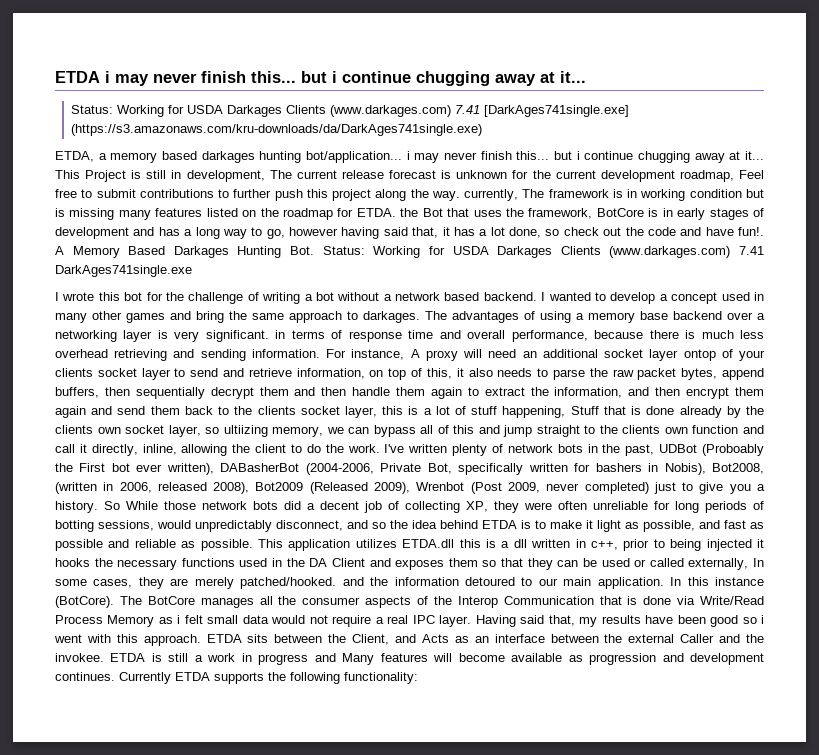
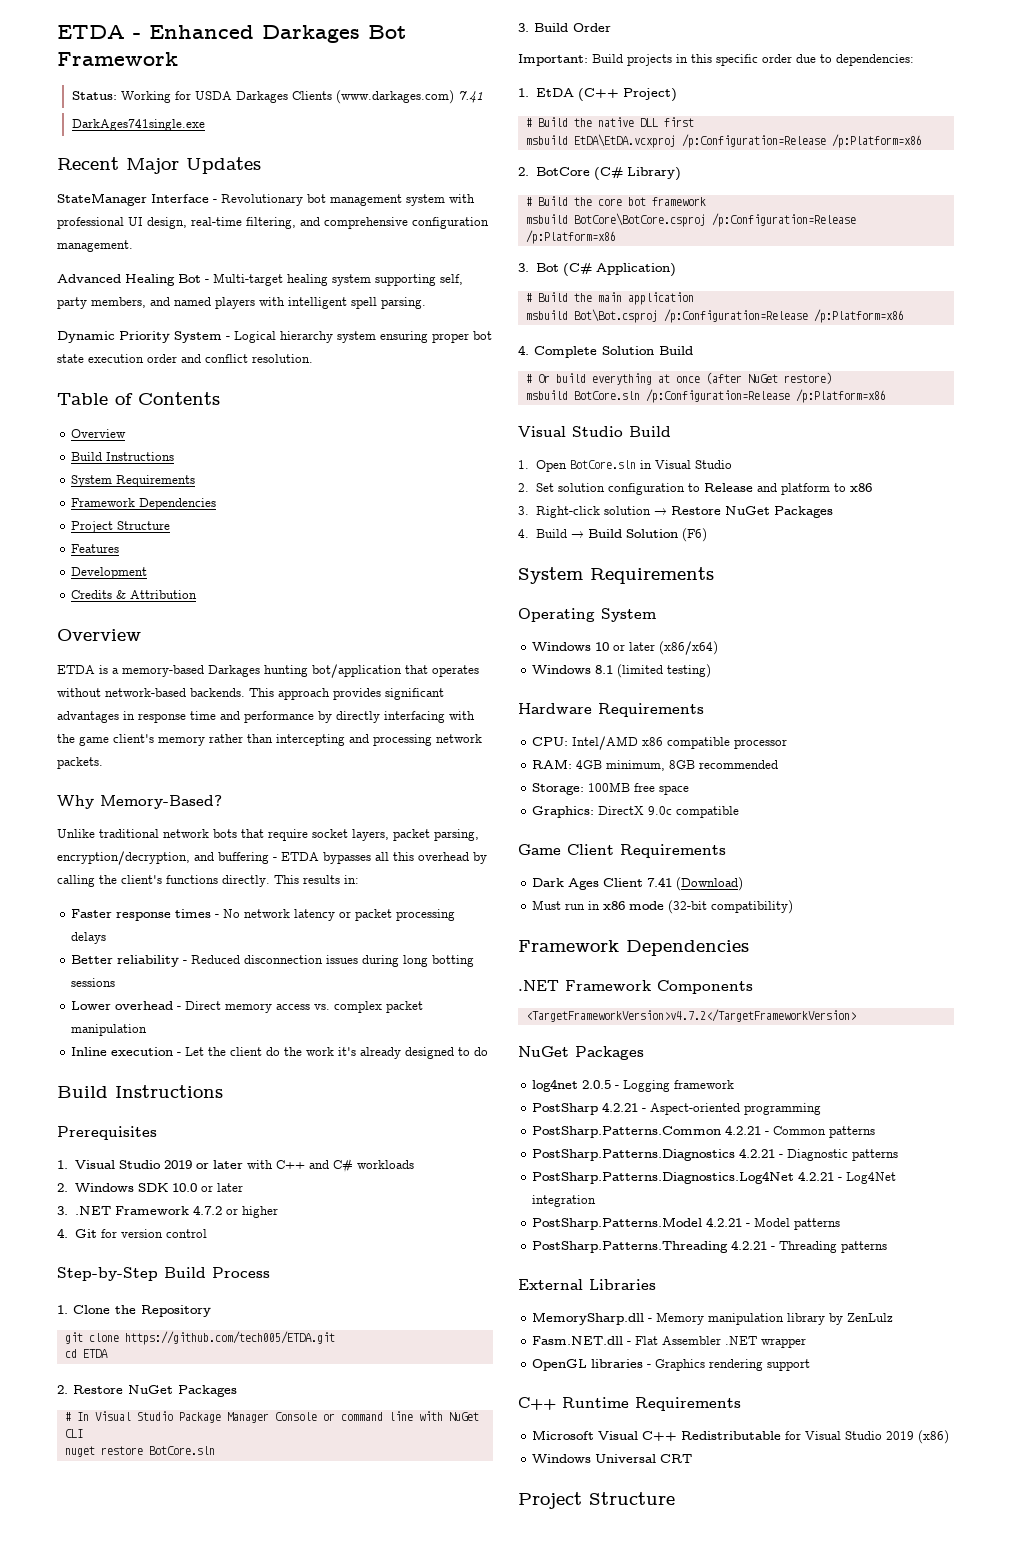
[55,71,586,86] [70,105,629,117] [70,124,482,136] [55,151,764,163] [55,170,765,182] [55,189,764,201] [55,208,765,220] [55,227,764,239] [55,246,765,258] [55,265,192,277] [55,292,764,304] [55,311,765,323] [55,330,765,342] [55,349,766,361] [55,368,764,380] [55,387,764,399] [55,406,765,418] [55,425,764,437] [55,444,764,456] [55,463,764,475] [55,482,765,494] [55,501,764,513] [55,520,764,532] [55,539,764,551] [55,558,764,570] [55,577,764,589] [55,596,764,608] [55,615,764,627] [54,634,765,646] [55,653,765,665] [55,672,418,684] ETDA i may never finish this... but i continue chugging away at it... // Status: Working for USDA Darkages Clients (www.darkages.com) 7.41 [DarkAges741single.exe] (https://s3.amazonaws.com/kru-downloads/da/DarkAges741single.exe) // ETDA, a memory based darkages hunting bot/application... i may never finish this... but i continue chugging away at it... This Project is still in development, The current release forecast is unknown for the current development roadmap, Feel free to submit contributions to further push this project along the way. currently, The framework is in working condition but is missing many features listed on the roadmap for ETDA. the Bot that uses the framework, BotCore is in early stages of development and has a long way to go, however having said that, it has a lot done, so check out the code and have fun!. A Memory Based Darkages Hunting Bot. Status: Working for USDA Darkages Clients (www.darkages.com) 7.41 DarkAges741single.exe // I wrote this bot for the challenge of writing a bot without a network based backend. I wanted to develop a concept used in many other games and bring the same approach to darkages. The advantages of using a memory base backend over a networking layer is very significant. in terms of response time and overall performance, because there is much less overhead retrieving and sending information. For instance, A proxy will need an additional socket layer ontop of your clients socket layer to send and retrieve information, on top of this, it also needs to parse the raw packet bytes, append buffers, then sequentially decrypt them and then handle them again to extract the information, and then encrypt them again and send them back to the clients socket layer, this is a lot of stuff happening, Stuff that is done already by the clients own socket layer, so ultiizing memory, we can bypass all of this and jump straight to the clients own function and call it directly, inline, allowing the client to do the work. I've written plenty of network bots in the past, UDBot (Proboably the First bot ever written), DABasherBot (2004-2006, Private Bot, specifically written for bashers in Nobis), Bot2008, (written in 2006, released 2008), Bot2009 (Released 2009), Wrenbot (Post 2009, never completed) just to give you a history. So While those network bots did a decent job of collecting XP, they were often unreliable for long periods of botting sessions, would unpredictably disconnect, and so the idea behind ETDA is to make it light as possible, and fast as possible and reliable as possible. This application utilizes ETDA.dll this is a dll written in c++, prior to being injected it hooks the necessary functions used in the DA Client and exposes them so that they can be used or called externally, In some cases, they are merely patched/hooked. and the information detoured to our main application. In this instance (BotCore). The BotCore manages all the consumer aspects of the Interop Communication that is done via Write/Read Process Memory as i felt small data would not require a real IPC layer. Having said that, my results have been good so i went with this approach. ETDA sits between the Client, and Acts as an interface between the external Caller and the invokee. ETDA is still a work in progress and Many features will become available as progression and development continues. Currently ETDA supports the following functionality: -> [57,25,406,43] [57,52,178,66] [71,90,483,104] [71,119,205,131] [57,157,261,174] [57,193,475,206] [57,217,489,229] [57,240,133,252] [57,273,463,286] [57,297,426,309] [57,331,492,343] [57,354,313,363] [57,392,220,405] [71,429,127,438] [71,452,175,461] [71,475,196,487] [71,498,217,510] [71,521,171,533] [71,544,120,553] [71,567,148,579] [71,590,198,599] [57,629,141,641] [57,664,479,678] [57,688,444,700] [57,711,475,723] [57,734,482,746] [57,757,103,769] [57,795,222,809] [57,829,479,841] [57,851,487,865] [57,875,359,887] [71,909,456,921] [71,932,107,944] [71,955,475,967] [71,978,116,987] [71,1001,424,1013] [71,1024,148,1036] [71,1047,489,1059] [57,1085,223,1098] [57,1126,157,1140] [57,1159,414,1173] [57,1183,243,1192] [57,1205,278,1218] [57,1228,207,1238] [57,1267,270,1281] [57,1305,211,1317] [64,1331,335,1345] [64,1349,108,1358] [57,1385,237,1397] [64,1411,479,1423] [64,1429,83,1438] [64,1446,215,1457] [518,23,611,32] [518,54,914,66] [518,88,677,102] [525,117,694,127] [525,134,922,148] [518,167,681,181] [525,196,706,206] [525,213,856,227] [525,230,616,244] [518,263,676,277] [525,292,694,305] [525,309,904,323] [518,345,693,358] [525,372,832,385] [525,389,886,403] [518,426,671,437] [518,460,732,472] [518,483,872,495] [518,506,833,518] [518,528,707,542] [518,567,714,584] [518,608,656,622] [532,641,719,655] [532,664,712,678] [518,703,704,717] [532,736,788,750] [532,759,779,771] [532,782,690,795] [532,806,740,818] [518,844,726,858] [532,877,744,891] [532,900,794,914] [518,940,749,956] [518,980,753,994] [525,1009,856,1022] [518,1046,644,1060] [532,1079,735,1092] [532,1102,822,1115] [532,1125,876,1138] [532,1148,899,1161] [532,1171,897,1184] [532,1195,597,1207] [532,1217,841,1230] [532,1240,888,1253] [518,1279,656,1290] [532,1312,894,1325] [532,1336,807,1348] [532,1359,811,1371] [518,1397,741,1411] [532,1430,950,1444] [532,1454,693,1463] [518,1492,675,1509] ETDA - Enhanced Darkages Bot Framework // Status: Working for USDA Darkages Clients (www.darkages.com) 7.41 // DarkAges741single.exe // Recent Major Updates // StateManager Interface - Revolutionary bot management system with professional UI design, real-time filtering, and comprehensive configuration management. // Advanced Healing Bot - Multi-target healing system supporting self, party members, and named players with intelligent spell parsing. // Dynamic Priority System - Logical hierarchy system ensuring proper bot state execution order and conflict resolution. // Table of Contents // Overview // Build Instructions // System Requirements // Framework Dependencies // Project Structure // Features // Development // Credits & Attribution // Overview // ETDA is a memory-based Darkages hunting bot/application that operates without network-based backends. This approach provides significant advantages in response time and performance by directly interfacing with the game client's memory rather than intercepting and processing network packets. // Why Memory-Based? // Unlike traditional network bots that require socket layers, packet parsing, encryption/decryption, and buffering - ETDA bypasses all this overhead by calling the client's functions directly. This results in: // Faster response times - No network latency or packet processing delays // Better reliability - Reduced disconnection issues during long botting sessions // Lower overhead - Direct memory access vs. complex packet manipulation // Inline execution - Let the client do the work it's already designed to do // Build Instructions // Prerequisites // 1. Visual Studio 2019 or later with C++ and C# workloads // 2. Windows SDK 10.0 or later // 3. .NET Framework 4.7.2 or higher // 4. Git for version control // Step-by-Step Build Process // 1. Clone the Repository // git clone https://github.com/tech005/ETDA.git // cd ETDA // 2. Restore NuGet Packages // # In Visual Studio Package Manager Console or command line with NuGet CLI // nuget restore BotCore.sln // 3. Build Order // Important: Build projects in this specific order due to dependencies: // 1. EtDA (C++ Project) // # Build the native DLL first // msbuild EtDA\EtDA.vcxproj /p:Configuration=Release /p:Platform=x86 // 2. BotCore (C# Library) // # Build the core bot framework // msbuild BotCore\BotCore.csproj /p:Configuration=Release /p:Platform=x86 // 3. Bot (C# Application) // # Build the main application // msbuild Bot\Bot.csproj /p:Configuration=Release /p:Platform=x86 // 4. Complete Solution Build // # Or build everything at once (after NuGet restore) // msbuild BotCore.sln /p:Configuration=Release /p:Platform=x86 // Visual Studio Build // 1. Open BotCore.sln in Visual Studio // 2. Set solution configuration to Release and platform to x86 // 3. Right-click solution → Restore NuGet Packages // 4. Build → Build Solution (F6) // System Requirements // Operating System // Windows 10 or later (x86/x64) // Windows 8.1 (limited testing) // Hardware Requirements // CPU: Intel/AMD x86 compatible processor // RAM: 4GB minimum, 8GB recommended // Storage: 100MB free space // Graphics: DirectX 9.0c compatible // Game Client Requirements // Dark Ages Client 7.41 (Download) // Must run in x86 mode (32-bit compatibility) // Framework Dependencies // .NET Framework Components // <TargetFrameworkVersion>v4.7.2</TargetFrameworkVersion> // NuGet Packages // log4net 2.0.5 - Logging framework // PostSharp 4.2.21 - Aspect-oriented programming // PostSharp.Patterns.Common 4.2.21 - Common patterns // PostSharp.Patterns.Diagnostics 4.2.21 - Diagnostic patterns // PostSharp.Patterns.Diagnostics.Log4Net 4.2.21 - Log4Net integration // PostSharp.Patterns.Model 4.2.21 - Model patterns // PostSharp.Patterns.Threading 4.2.21 - Threading patterns // External Libraries // MemorySharp.dll - Memory manipulation library by ZenLulz // Fasm.NET.dll - Flat Assembler .NET wrapper // OpenGL libraries - Graphics rendering support // C++ Runtime Requirements // Microsoft Visual C++ Redistributable for Visual Studio 2019 (x86) // Windows Universal CRT // Project Structure

